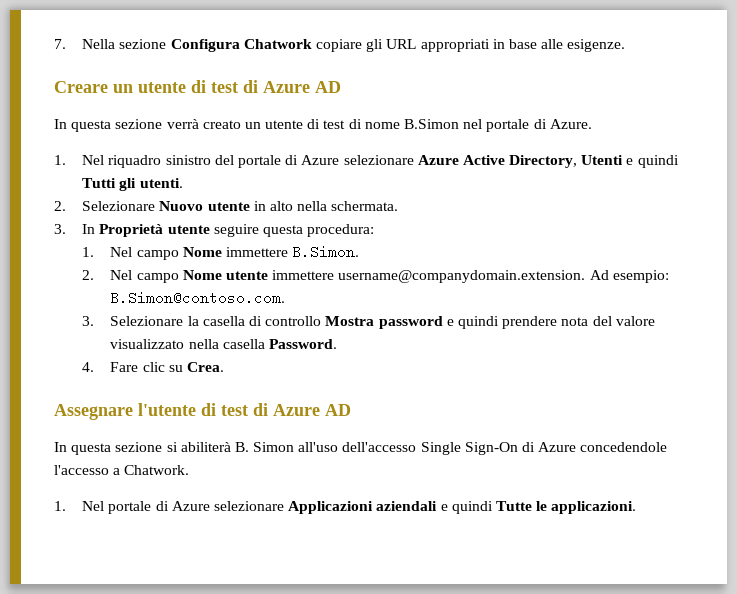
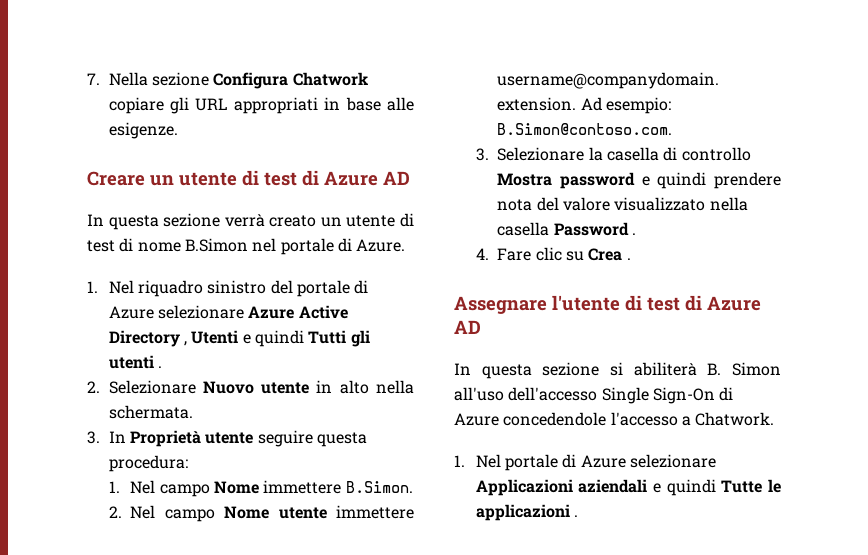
[509,155,578,168] Directory, -> [108,330,188,347] Directory ,
[139,178,183,188] utenti. -> [108,355,163,369] utenti .
[269,339,338,349] Password. -> [553,222,637,236] Password .
[187,362,225,372] Crea. -> [588,248,631,261] Crea .
[551,501,637,514] applicazioni. -> [475,504,579,521] applicazioni .

